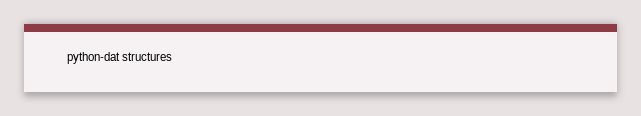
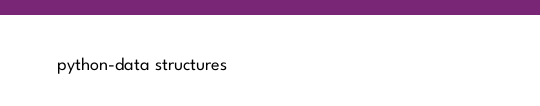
[67,52,120,64] python-dat -> [57,57,150,74] python-data

